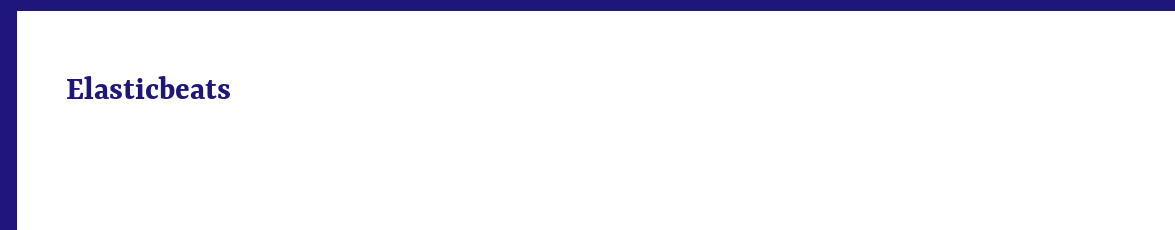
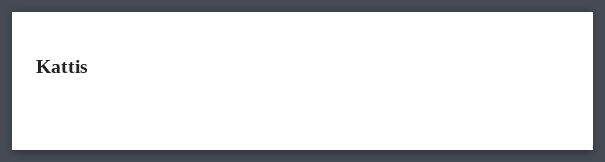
[66,76,231,99] Elasticbeats -> [36,60,88,73] Kattis

